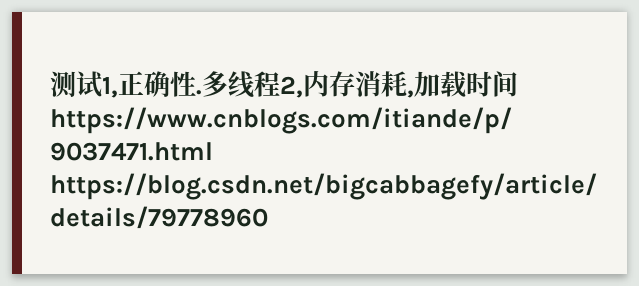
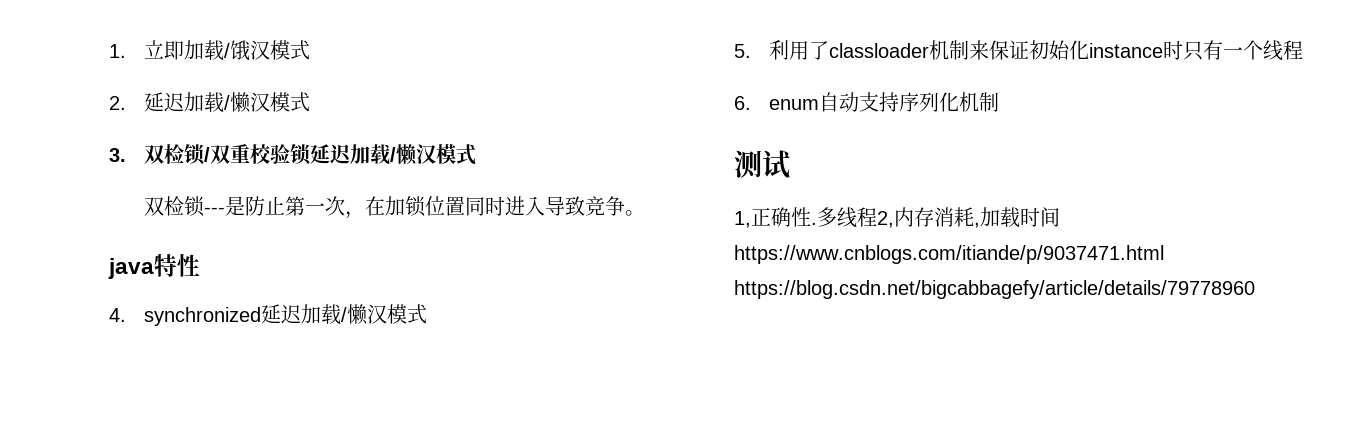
(50, 84) none -> [109,40,311,61] [109,92,311,113] [109,144,477,165] [144,196,646,219] [108,254,200,279] [109,304,428,326] [734,40,1304,61] [734,92,1000,112] 1.立即加载/饿汉模式 // 2.延迟加载/懒汉模式 // 3.双检锁/双重校验锁延迟加载/懒汉模式 // 双检锁---是防止第一次，在加锁位置同时进入导致竞争。 // java特性 // 4. synchronized延迟加载/懒汉模式 // 5.利用了classloader机制来保证初始化instance时只有一个线程 // 6. enum自动支持序列化机制 //
(102, 84) none -> (790, 164) //

